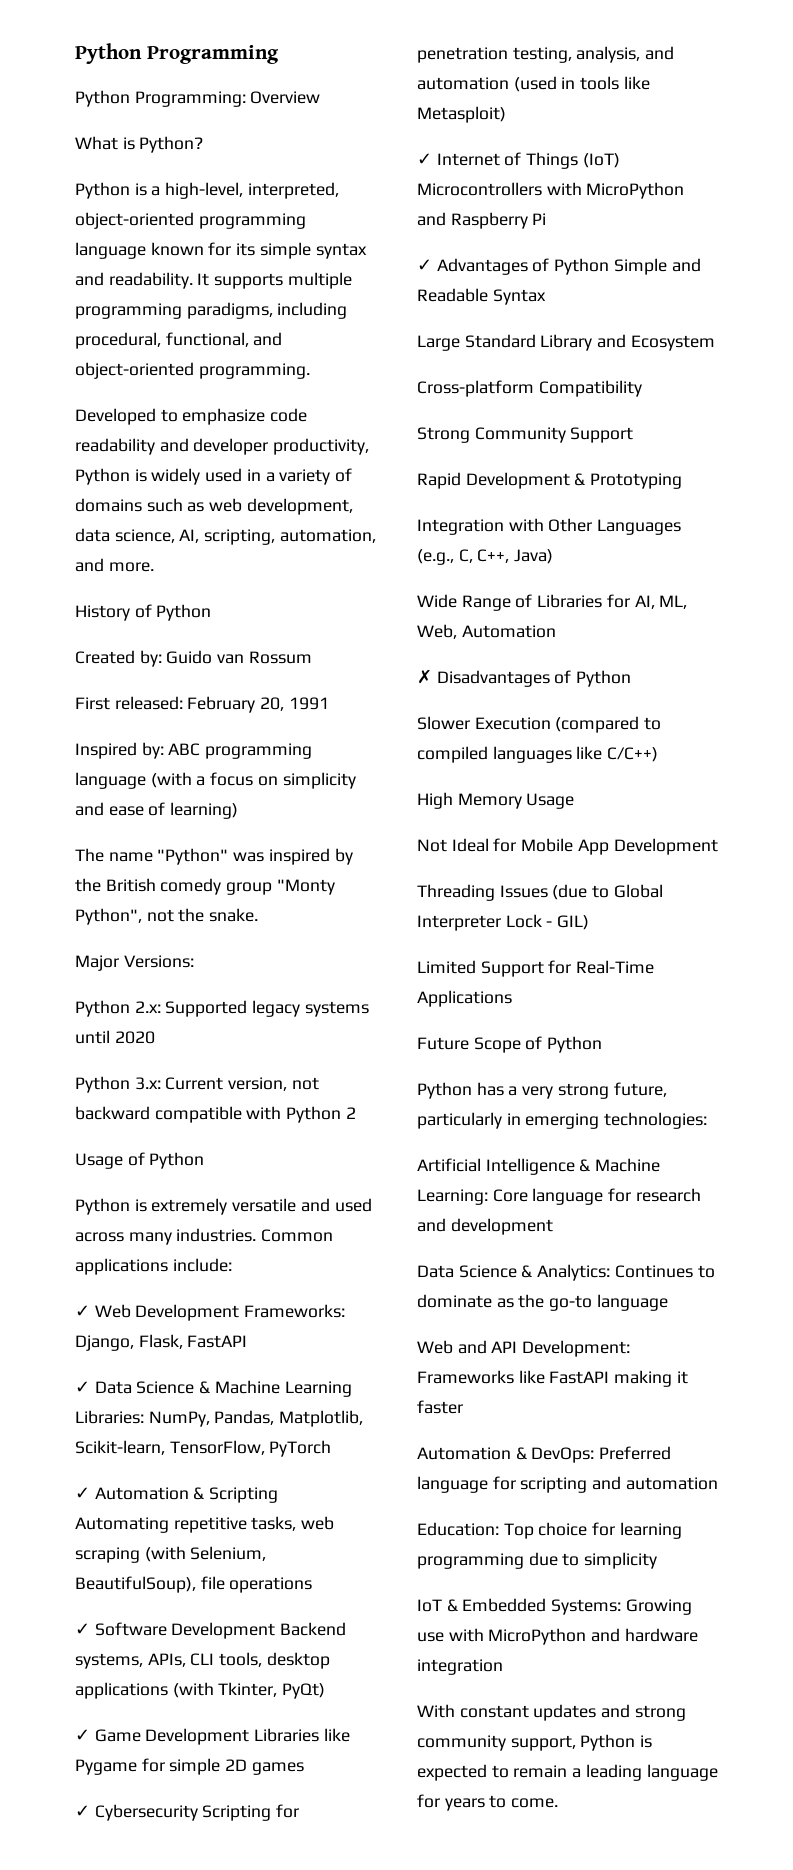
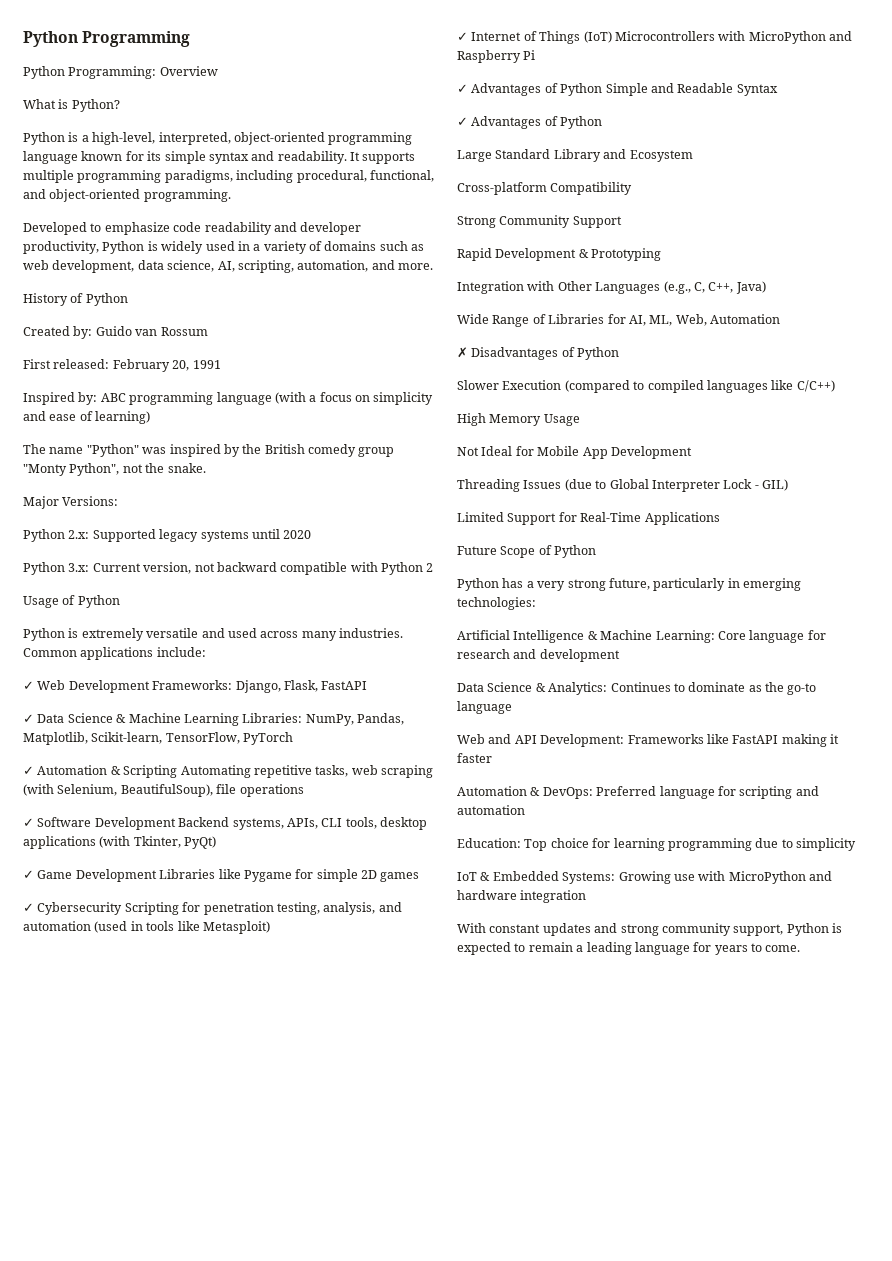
(546, 297) none -> [457,116,603,129] // ✓ Advantages of Python

